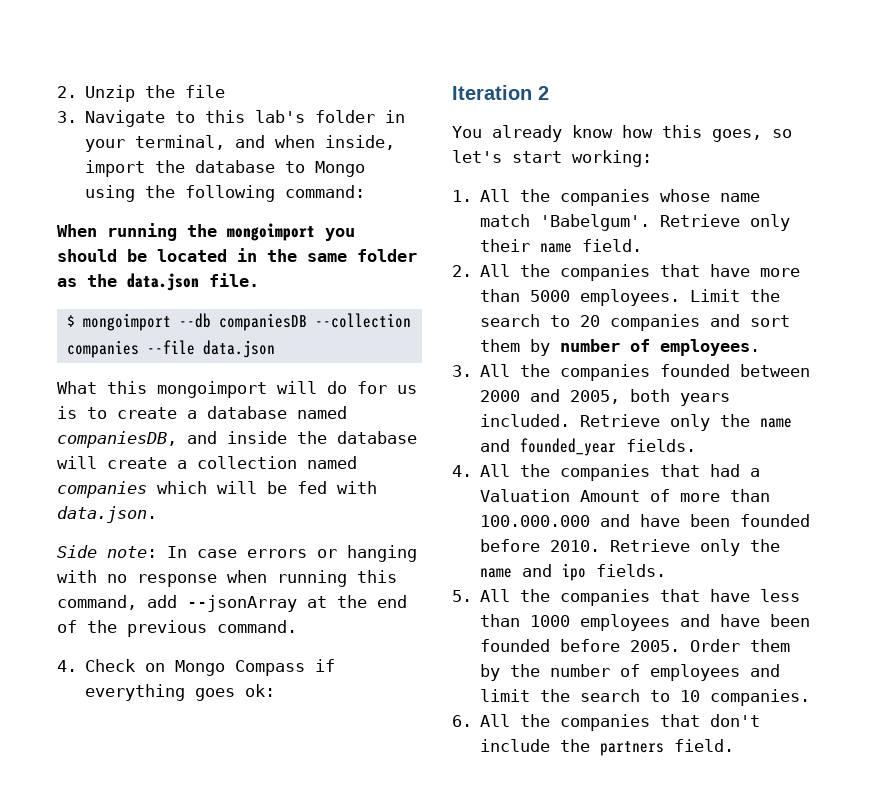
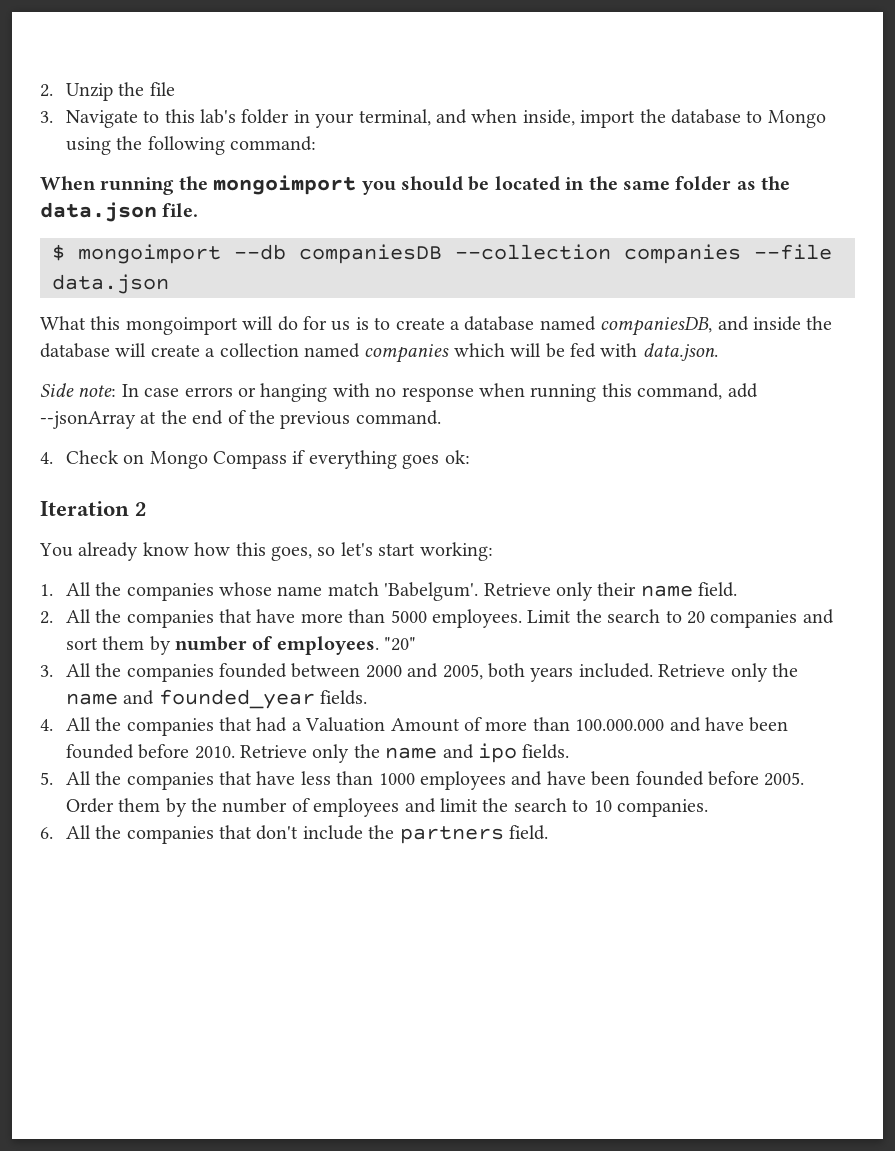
(761, 347) none -> [384,637,417,651] "20"

